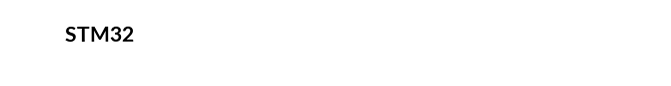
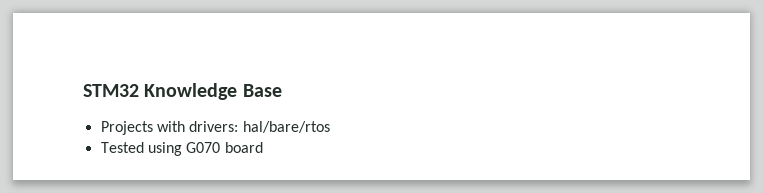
(134, 34) none -> [144,83,282,100] [100,121,330,135] [100,142,263,156] Knowledge Base // Projects with drivers: hal/bare/rtos // Tested using G070 board

